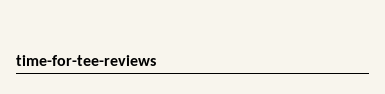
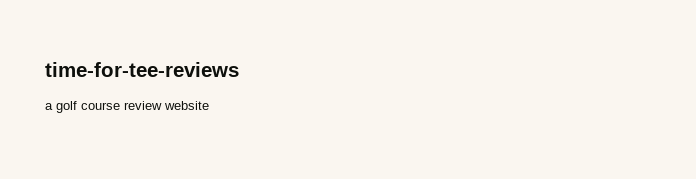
(156, 60) none -> [45,101,209,113] // a golf course review website

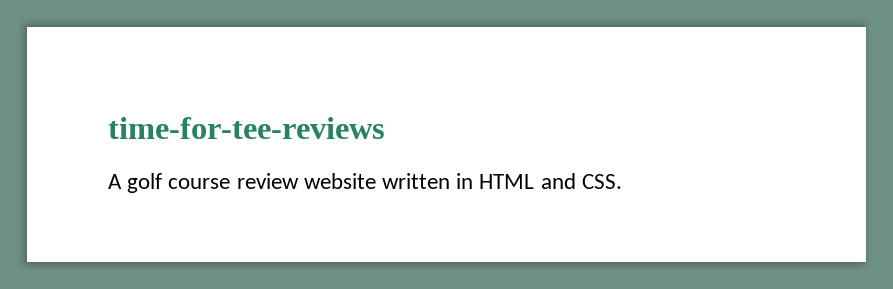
[45,103,53,110] a -> [108,174,122,189] A
(209, 105) none -> [382,173,622,189] written in HTML and CSS.

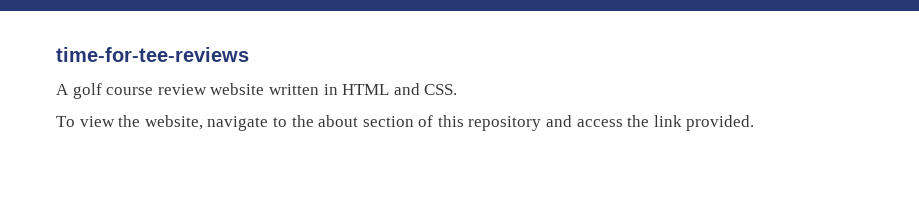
(622, 181) none -> [56,115,755,131] // To view the website, navigate to the about section of this repository and access the link provided.

